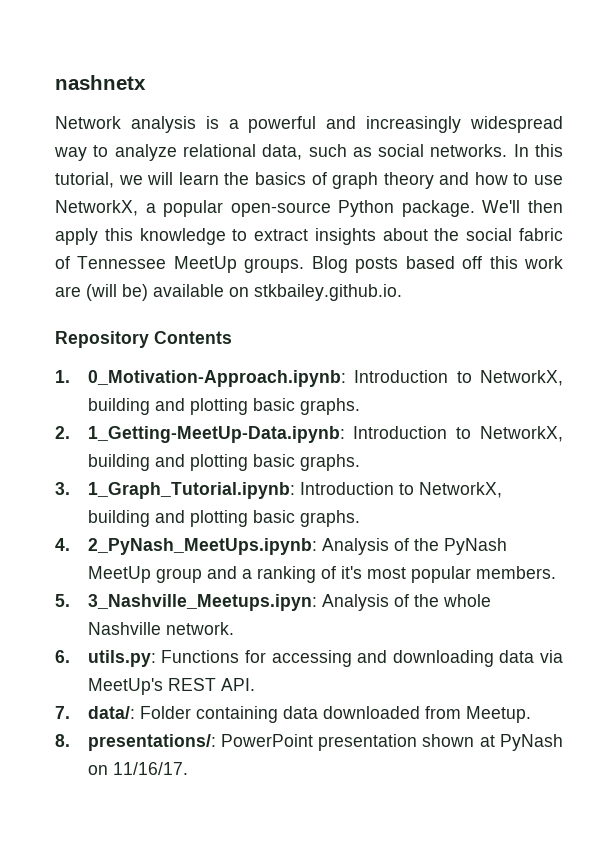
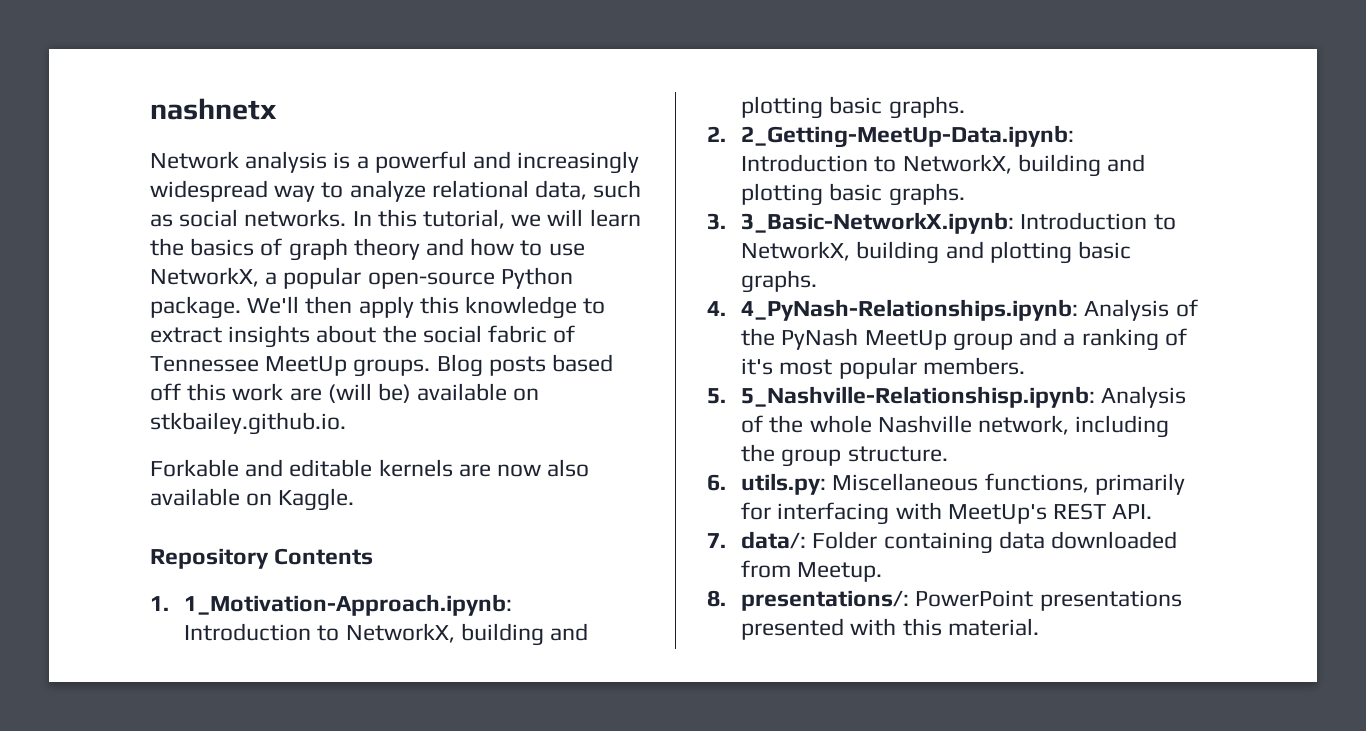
(402, 292) none -> [150,459,590,477] [150,488,355,511] // Forkable and editable kernels are now also available on Kaggle.
[87,370,346,387] 0_Motivation-Approach.ipynb: -> [184,594,513,616] 1_Motivation-Approach.ipynb:
[87,426,345,443] 1_Getting-MeetUp-Data.ipynb: -> [741,125,1075,148] 2_Getting-MeetUp-Data.ipynb:
[87,482,295,499] 1_Graph_Tutorial.ipynb: -> [741,212,1015,234] 3_Basic-NetworkX.ipynb:
[87,538,317,555] 2_PyNash_MeetUps.ipynb: -> [741,299,1079,321] 4_PyNash-Relationships.ipynb:
[87,594,317,611] 3_Nashville_Meetups.ipyn: -> [741,386,1096,408] 5_Nashville-Relationshisp.ipynb:
[165,622,234,635] [55,650,563,667] network. // 6. utils.py: Functions for accessing and downloading data via -> [978,415,1170,438] [741,444,948,467] [707,473,1185,495] [741,502,942,525] network, including the group structure. // 6. utils.py: Miscellaneous functions, primarily for interfacing with
[318,734,563,751] [87,762,188,775] presentation shown at PyNash on 11/16/17. -> [1039,590,1182,611] [741,618,1039,640] presentations presented with this material.

